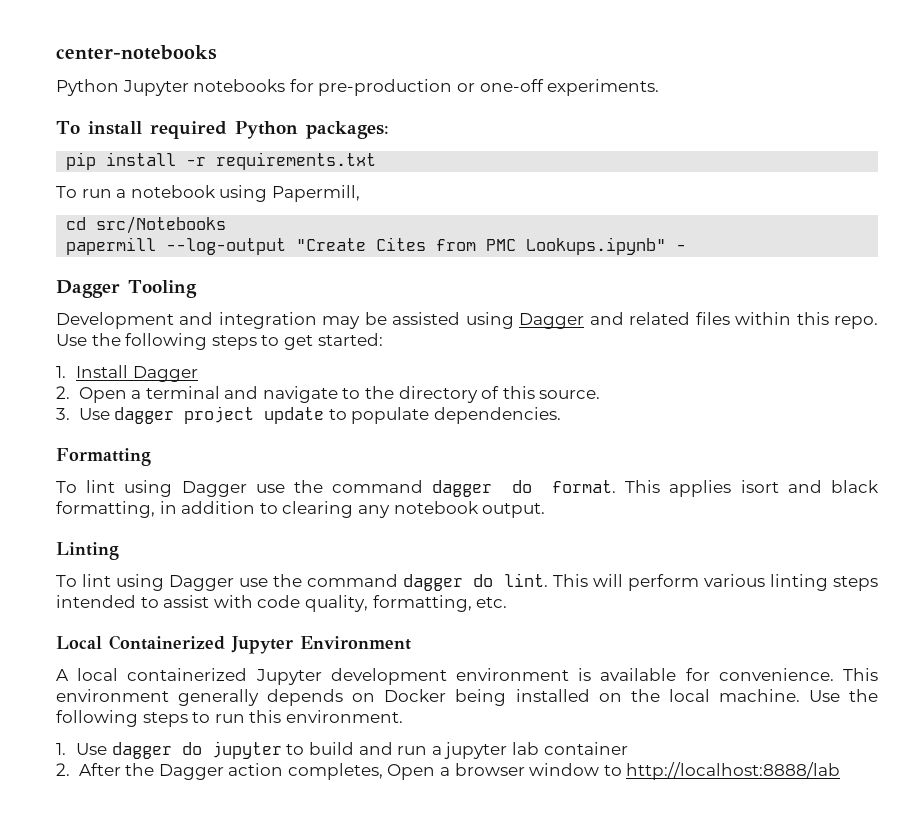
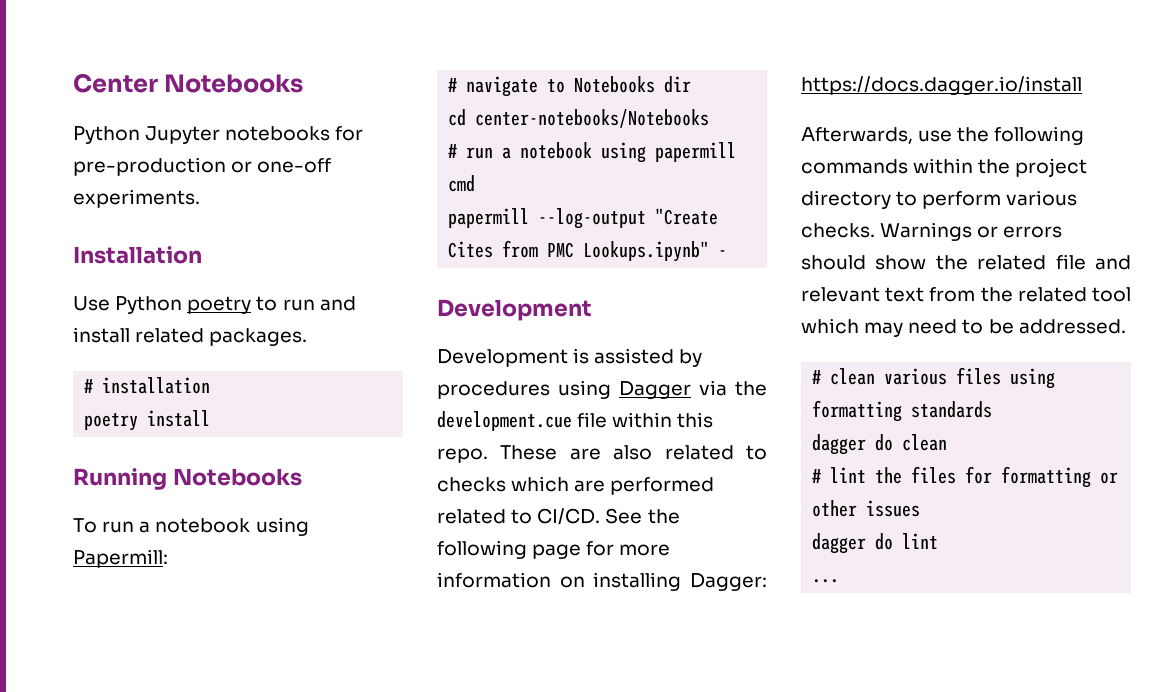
[56,45,217,60] center-notebooks -> [73,73,304,93] Center Notebooks
[56,121,389,139] [66,152,377,170] To install required Python packages: // pip install -r requirements.txt -> [73,246,202,264] [73,296,356,314] [73,327,308,346] [84,377,211,394] [84,410,211,431] [73,468,302,490] Installation // Use Python poetry to run and install related packages. // # installation // poetry install // Running Notebooks
[271,185,360,202] [66,216,227,234] Papermill, // cd src/Notebooks -> [73,549,168,568] [448,76,692,97] [448,109,710,128] [448,142,737,163] [448,175,476,192] Papermill: // # navigate to Notebooks dir // cd center-notebooks/Notebooks // # run a notebook using papermill cmd
[56,280,197,298] [56,312,878,329] [56,333,383,350] [56,365,198,382] [56,386,601,403] [56,406,561,424] [56,448,151,466] [56,480,879,497] [56,501,546,518] [56,542,119,560] [56,573,878,591] [56,595,508,612] [56,635,411,654] [56,668,879,685] [56,689,879,706] [56,710,403,727] [56,741,628,759] [56,762,841,780] Dagger Tooling // Development and integration may be assisted using Dagger and related files within this repo. Use the following steps to get started: // 1. Install Dagger // 2. Open a terminal and navigate to the directory of this source. // 3. Use dagger project update to populate dependencies. // Formatting // To lint using Dagger use the command dagger do format. This applies isort and black formatting, in addition to clearing any notebook output. // Linting // To lint using Dagger use the command dagger do lint. This will perform various linting steps intended to assist with code quality, formatting, etc. // Local Containerized Jupyter Environment // A local containerized Jupyter development environment is available for convenience. This environment generally depends on Docker being installed on the local machine. Use the following steps to run this environment. // 1. Use dagger do jupyter to build and run a jupyter lab container // 2. After the Dagger action completes, Open a browser window to http://localhost:8888/lab -> [437,299,592,321] [437,348,703,367] [437,380,767,399] [437,411,714,431] [437,445,767,463] [437,476,715,495] [437,508,680,525] [437,540,671,559] [437,572,767,591] [801,76,1082,95] [801,126,1085,145] [801,158,1088,177] [801,190,1078,209] [801,222,1063,241] [801,254,1131,270] [801,287,1131,302] [801,318,1126,337] [812,367,1056,389] [812,400,993,422] [812,434,948,455] [812,466,1119,488] [812,500,921,517] [812,533,939,554] [812,579,840,583] Development // Development is assisted by procedures using Dagger via the development.cue file within this repo. These are also related to checks which are performed related to CI/CD. See the following page for more information on installing Dagger: https://docs.dagger.io/install // Afterwards, use the following commands within the project directory to perform various checks. Warnings or errors should show the related file and relevant text from the related tool which may need to be addressed. // # clean various files using formatting standards // dagger do clean // # lint the files for formatting or other issues // dagger do lint // ...

